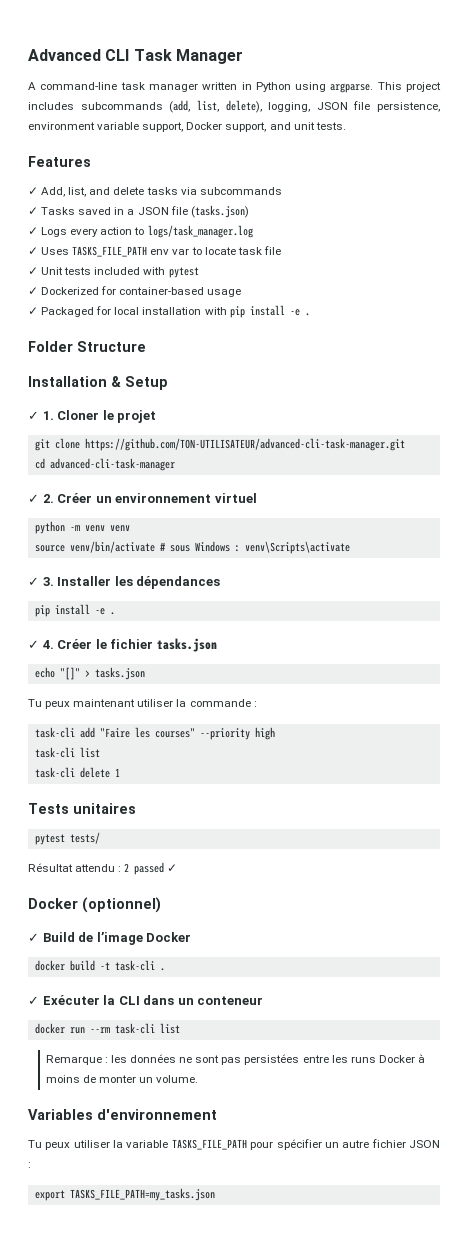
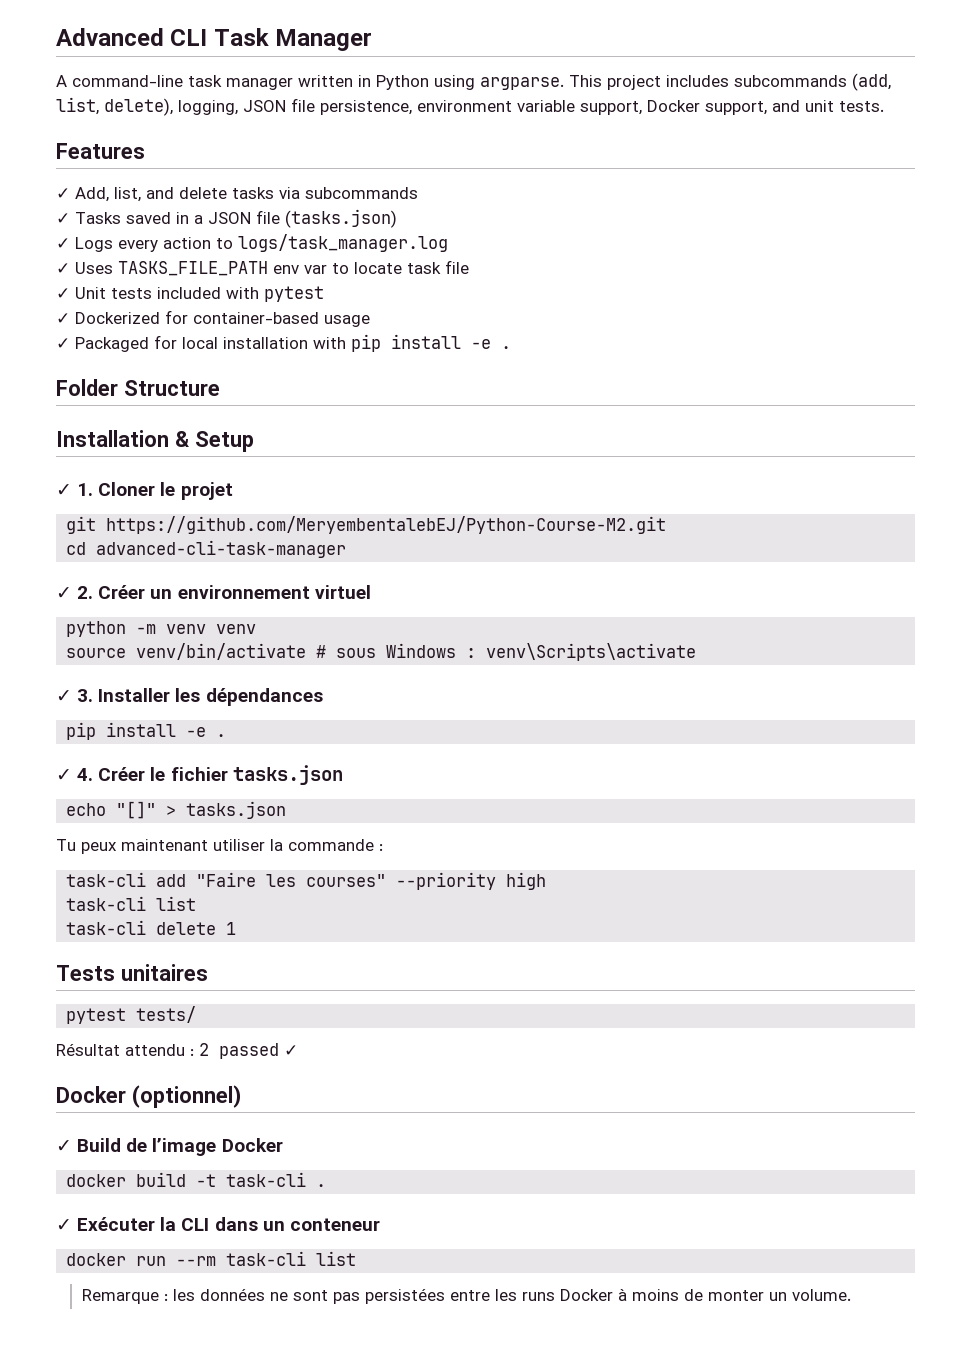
[54,438,405,451] clone https://github.com/TON-UTILISATEUR/advanced-cli-task-manager.git -> [106,516,667,534] https://github.com/MeryembentalebEJ/Python-Course-M2.git
[28,1109,217,1120] [28,1139,441,1150] [28,1162,31,1168] [34,1188,215,1201] // Variables d'environnement // Tu peux utiliser la variable TASKS_FILE_PATH pour spécifier un autre fichier JSON : // export TASKS_FILE_PATH=my_tasks.json -> (851, 1295) none

